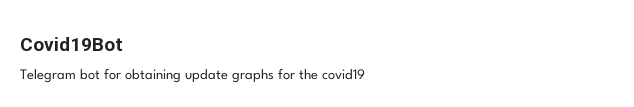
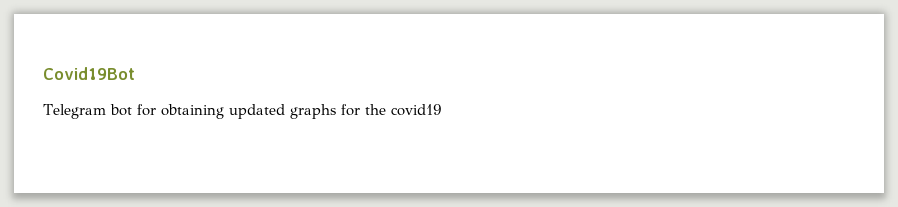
[185,69,228,83] update -> [228,104,285,119] updated

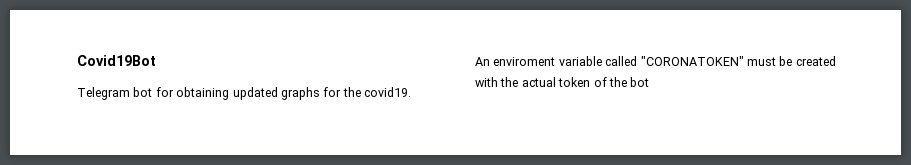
[390,104,442,116] covid19 -> [364,87,411,97] [475,56,836,66] [475,77,650,87] covid19. // An enviroment variable called "CORONATOKEN" must be created with the actual token of the bot

